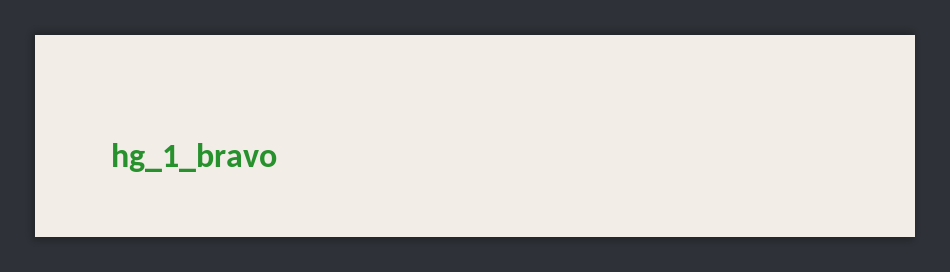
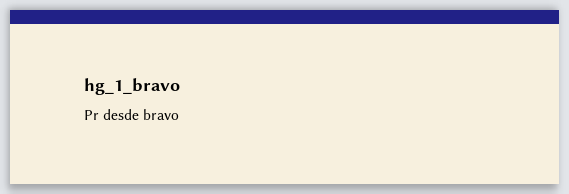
(277, 157) none -> [84,109,180,120] // Pr desde bravo

